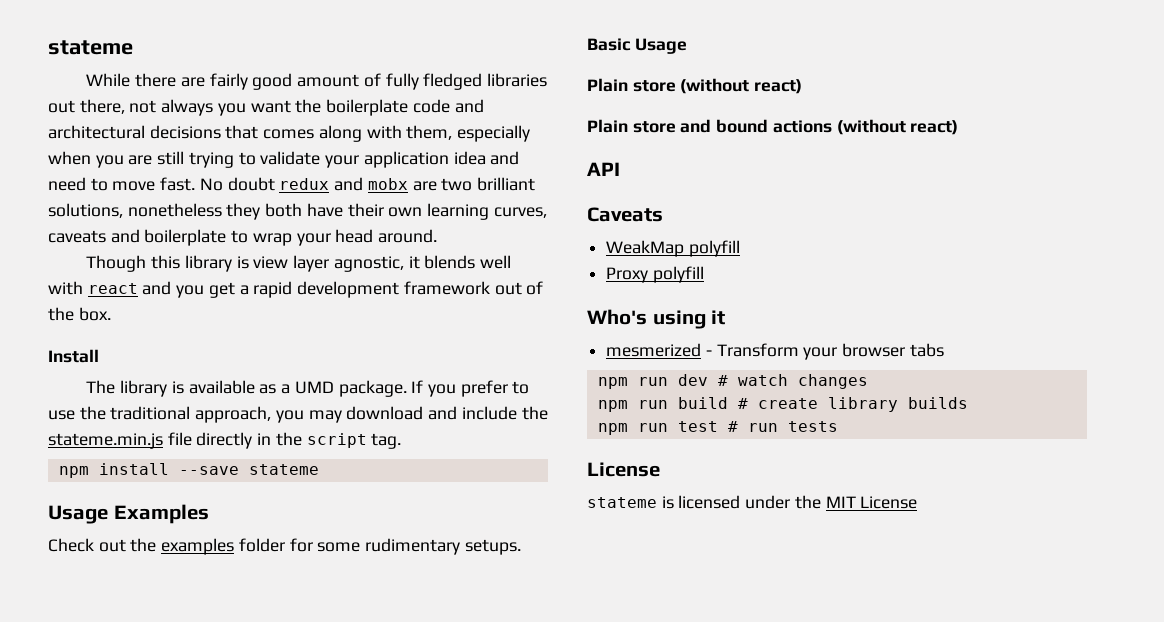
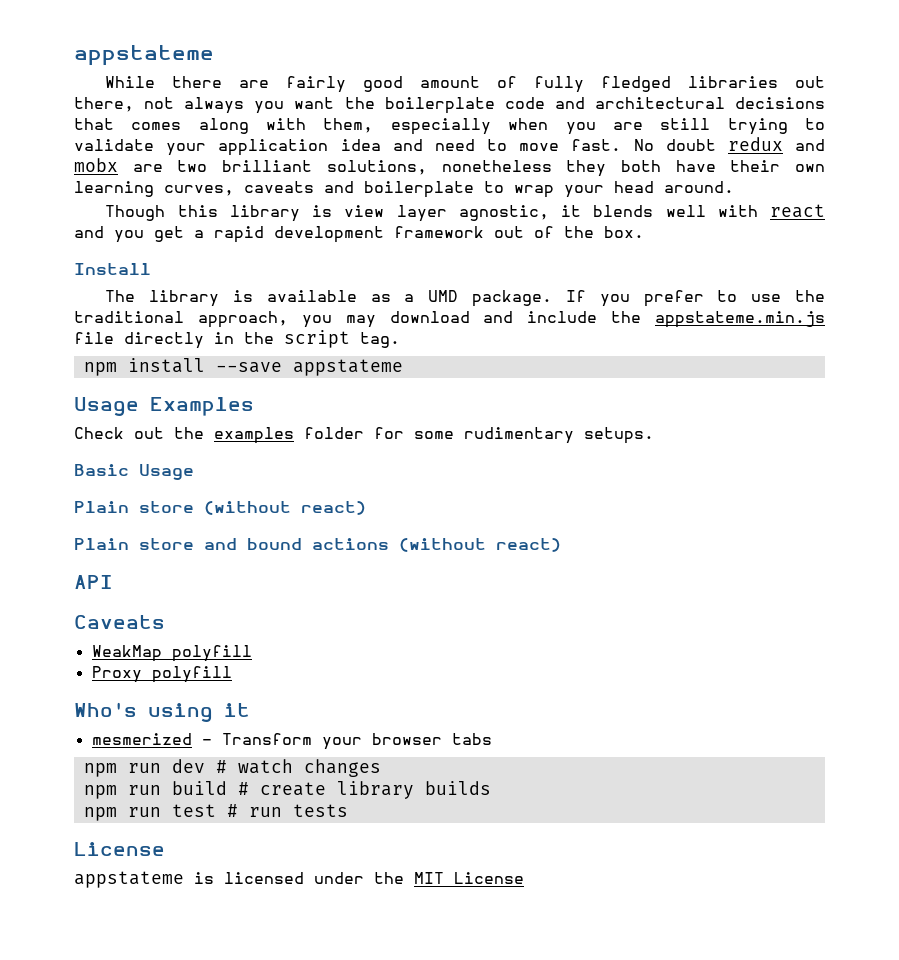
[48,40,133,55] stateme -> [74,45,214,66] appstateme
[48,433,163,449] stateme.min.js -> [655,311,825,328] appstateme.min.js
[248,464,319,475] stateme -> [292,359,403,376] appstateme
[587,497,657,508] stateme -> [74,871,184,888] appstateme

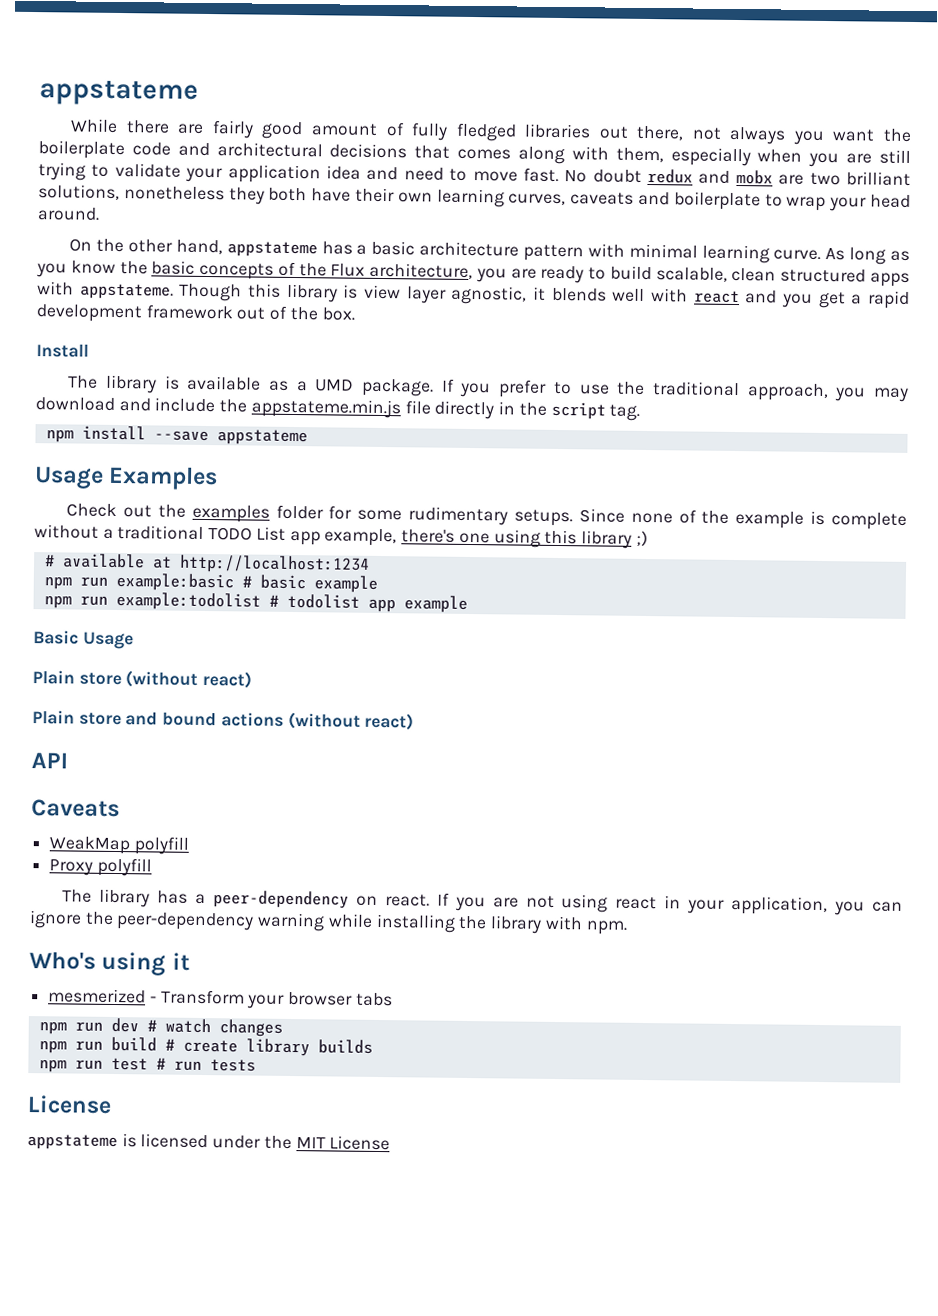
(734, 187) none -> [69,238,910,265] [36,260,910,287] [37,281,174,300] On the other hand, appstateme has a basic architecture pattern with minimal learning curve. As long as you know the basic concepts of the Flux architecture, you are ready to build scalable, clean structured apps with appstateme.
(654, 435) none -> [578,508,908,530] [34,524,648,549] [44,553,370,574] [43,572,378,593] [43,591,468,613] Since none of the example is complete without a traditional TODO List app example, there's one using this library ;) // # available at http://localhost:1234 // npm run example:basic # basic example // npm run example:todolist # todolist app example
(232, 674) none -> [62,888,903,916] [29,910,628,935] // The library has a peer-dependency on react. If you are not using react in your application, you can ignore the peer-dependency warning while installing the library with npm.

